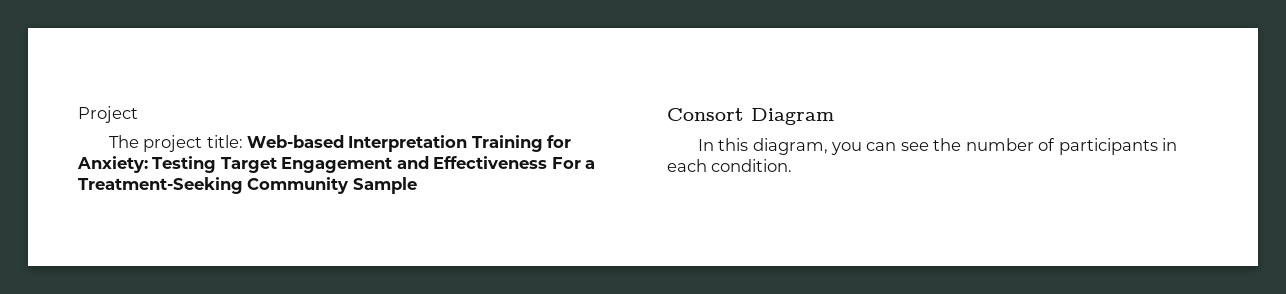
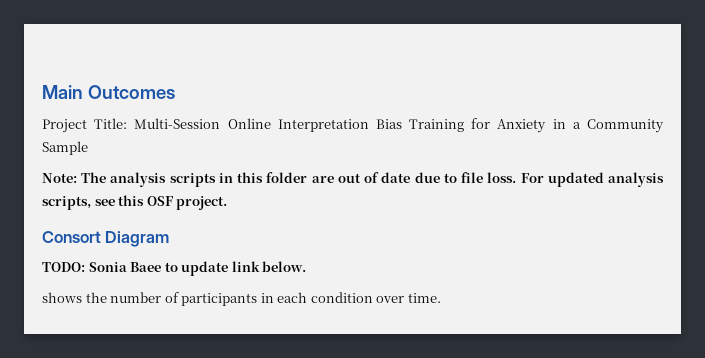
(78, 114) none -> [42,85,175,99] Main Outcomes //
[108,135,572,152] [77,156,596,173] [78,177,417,194] [667,108,834,125] [697,138,929,155] // The project title: Web-based Interpretation Training for Anxiety: Testing Target Engagement and Effectiveness For a Treatment-Seeking Community Sample // Consort Diagram // In this diagram, you can see -> [94,118,664,133] [42,141,88,155] [42,172,665,187] [42,195,228,210] [42,231,170,247] [42,261,307,276] [42,292,82,303] Title: Multi-Session Online Interpretation Bias Training for Anxiety in a Community Sample // Note: The analysis scripts in this folder are out of date due to file loss. For updated analysis scripts, see this OSF project. // Consort Diagram // TODO: Sonia Baee to update link below. // shows
[711,159,793,172] condition. -> [310,292,441,303] condition over time.

